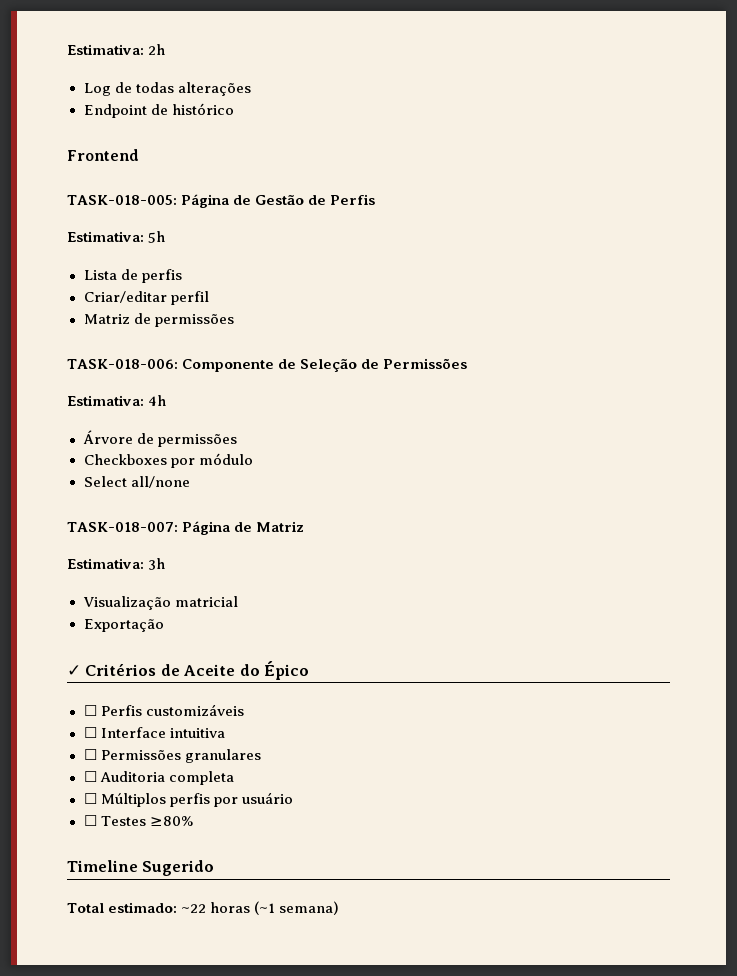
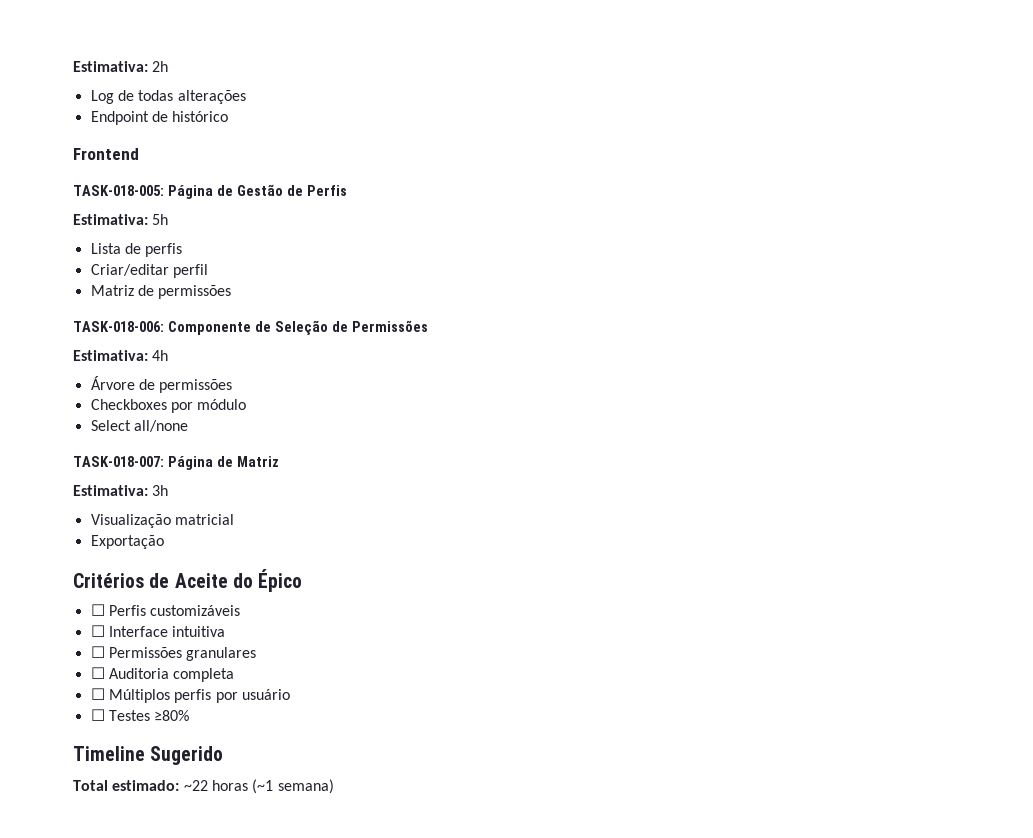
[67,665,81,676] ✓ -> (164, 542) none

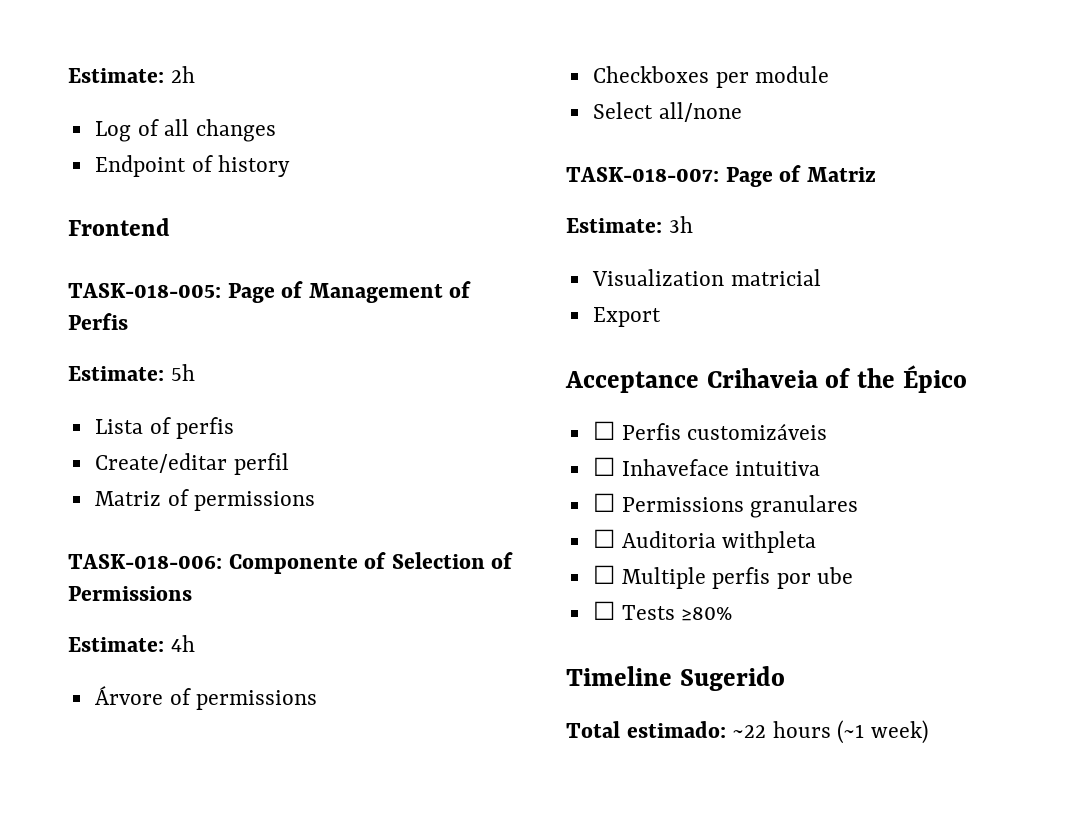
[73,61,148,72] Estimativa: -> [68,68,164,83] Estimate:
[117,90,246,104] de todas alterações -> [137,119,276,142] of all changes
[151,111,229,122] de histórico -> [191,155,291,177] of history
[167,184,303,199] Página de Gestão de -> [227,281,472,303] Page of Management of
[73,214,148,225] Estimativa: -> [68,366,164,381] Estimate:
[124,243,141,254] de -> [149,417,171,434] of
[90,264,169,276] Criar/editar -> [94,453,227,473] Create/editar
[137,285,232,299] de permissões -> [167,489,316,511] of permissions
[254,320,428,335] [73,350,148,361] de Seleção de Permissões // Estimativa: -> [364,552,514,569] [68,586,192,601] [68,637,164,652] of Selection of Permissions // Estimate:
[138,379,233,393] de permissões -> [169,688,318,710] of permissions
[170,399,247,413] por módulo -> [715,66,830,88] per module
[167,456,233,470] Página de -> [725,165,802,187] Page of
[73,485,148,496] Estimativa: -> [566,218,662,233] Estimate:
[90,514,171,528] Visualização -> [591,269,724,286] Visualization
[90,535,164,549] [73,573,253,588] Exportação // Critérios de Aceite do -> [592,307,661,327] [565,368,896,393] Export // Acceptance Crihaveia of the
[108,626,168,637] Interface -> [621,459,729,476] Inhaveface
[108,647,182,658] Permissões -> [621,497,744,512] Permissions
[173,668,235,682] [90,688,170,703] completa // ☐ Múltiplos -> [722,531,817,553] [592,565,706,589] withpleta // ☐ Multiple
[241,689,290,700] [90,709,150,721] usuário // ☐ Testes -> [817,567,854,584] [592,601,675,620] ube // ☐ Tests
[211,779,334,794] horas (~1 semana) -> [772,720,929,744] hours (~1 week)

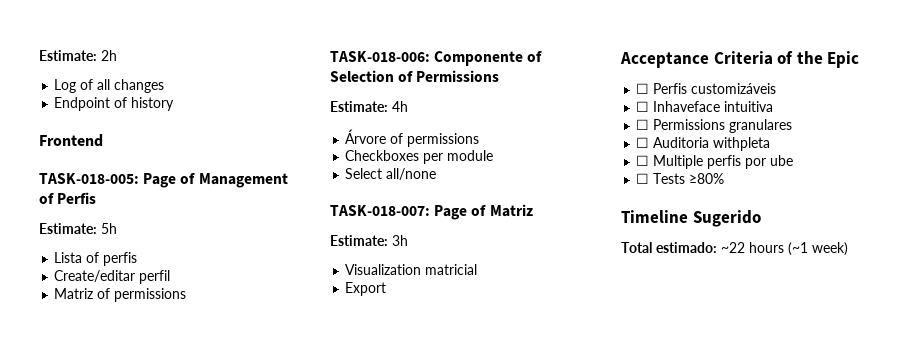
[706,368,818,388] Crihaveia -> [713,51,773,65] Criteria
[902,365,967,393] Épico -> [827,51,860,68] Epic

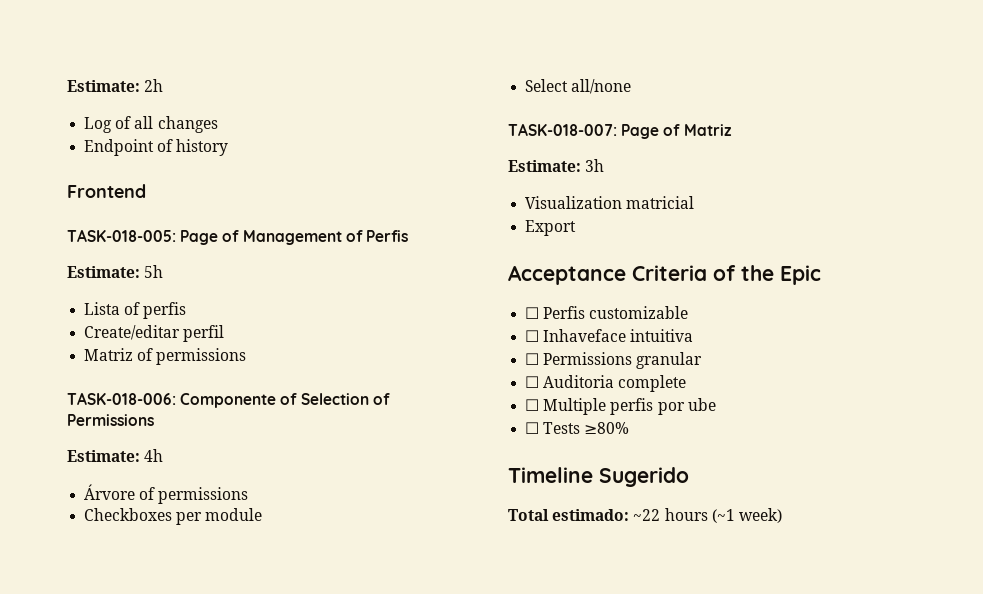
[691,83,777,94] customizáveis -> [589,306,689,319] customizable
[729,119,793,133] granulares -> [636,352,703,369] granular
[713,137,771,151] withpleta -> [618,375,687,392] complete

